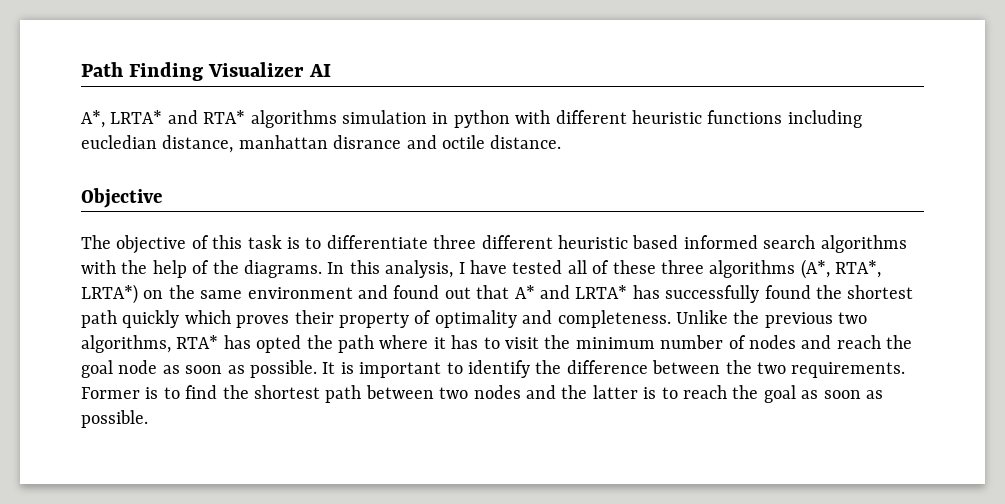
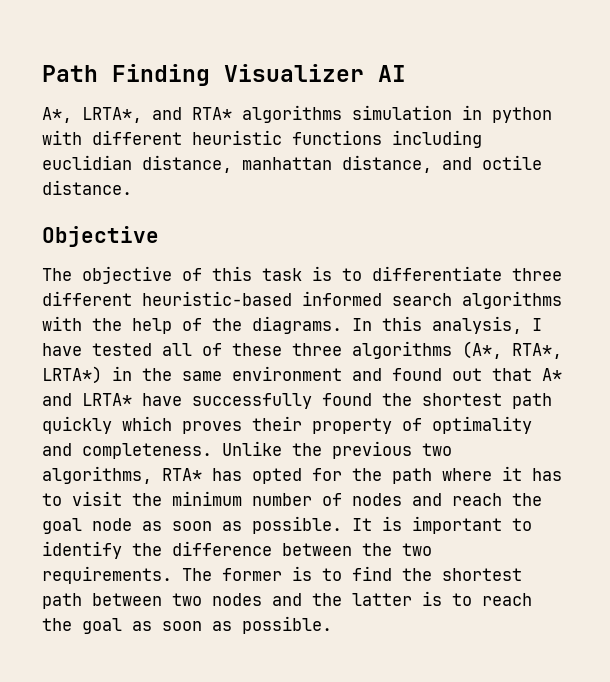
[110,110,163,124] LRTA* -> [82,107,142,123] LRTA*,
[81,135,157,149] eucledian -> [42,155,132,170] euclidian
[333,135,402,149] disrance -> [342,155,432,173] distance,
[558,235,679,249] heuristic based -> [142,291,292,306] heuristic-based
[143,290,164,299] on -> [112,366,132,381] in
[632,285,660,299] has -> [142,393,182,406] have
(302, 344) none -> [312,468,342,481] for
[81,387,140,399] Former -> [182,568,282,581] The former

